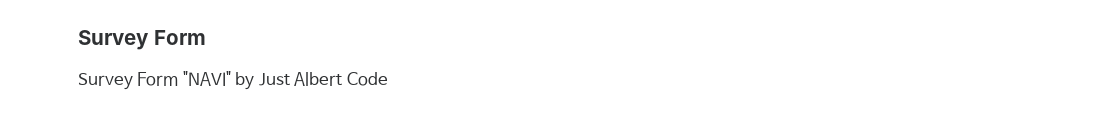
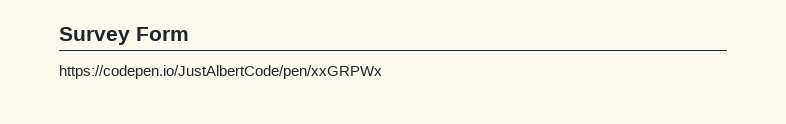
[78,71,388,90] Survey Form "NAVI" by Just Albert Code -> [59,65,382,79] https://codepen.io/JustAlbertCode/pen/xxGRPWx

